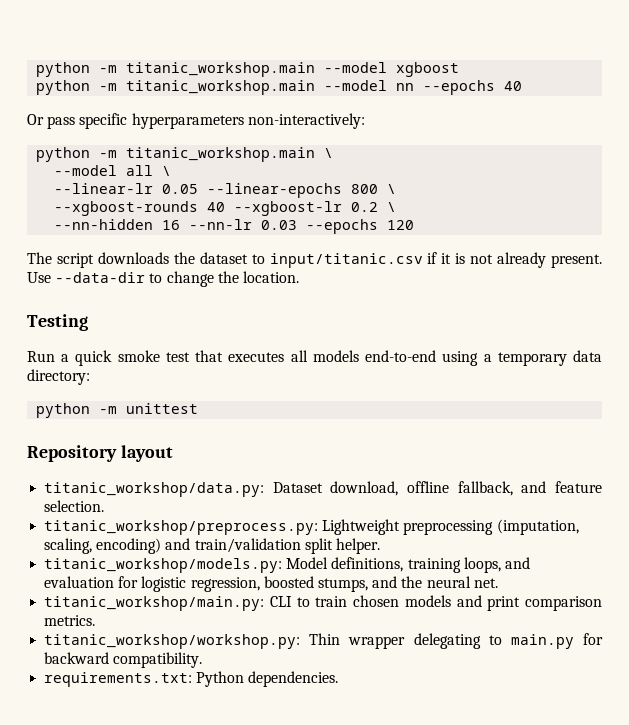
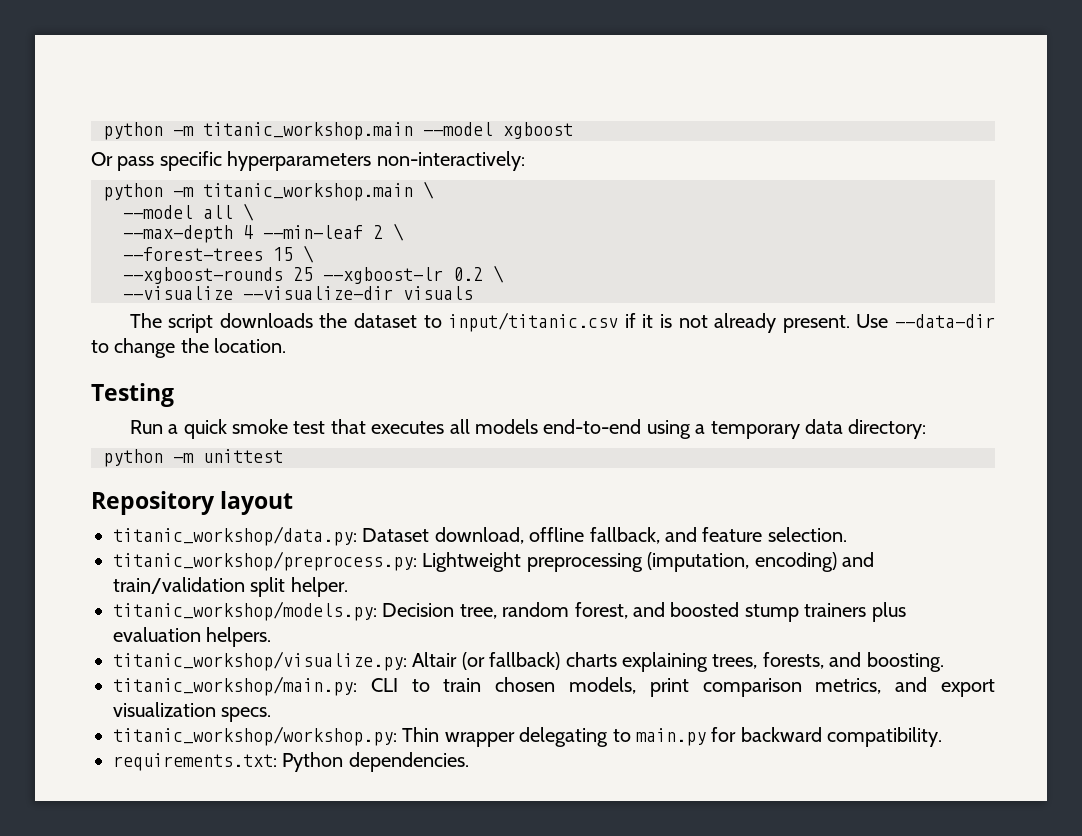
[36,80,523,95] // python -m titanic_workshop.main --model nn --epochs 40 -> (573, 130) none
[54,183,379,198] --linear-lr 0.05 --linear-epochs 800 -> [123,223,404,243] [123,247,293,261] --max-depth 4 --min-leaf 2 \ // --forest-trees 15
[207,202,226,212] 40 -> [293,267,313,281] 25
[54,219,415,234] --nn-hidden 16 --nn-lr 0.03 --epochs 120 -> [123,286,473,300] --visualize --visualize-dir visuals
[44,538,93,554] scaling, -> (750, 562) none
[286,557,530,573] [44,576,498,592] Model definitions, training loops, and evaluation for logistic regression, boosted stumps, and the neural net. -> [382,602,906,622] [113,627,272,647] [113,651,944,672] Decision tree, random forest, and boosted stump trainers plus evaluation helpers. // titanic_workshop/visualize.py: Altair (or fallback) charts explaining trees, forests, and boosting.
[404,595,602,611] [44,615,96,626] models and print comparison metrics. -> [569,677,995,697] [113,702,272,722] models, print comparison metrics, and export visualization specs.

